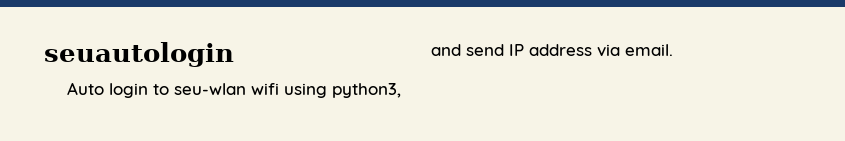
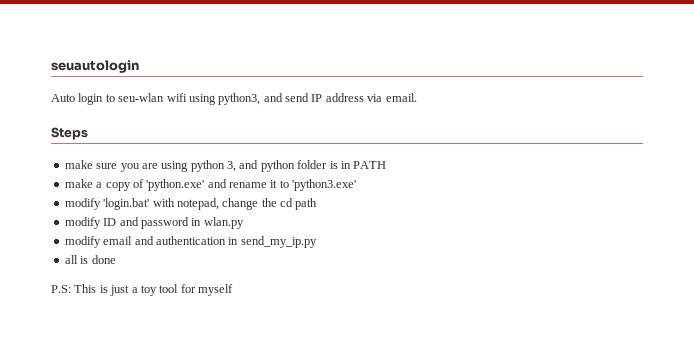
(673, 50) none -> [51,127,88,140] [64,160,387,172] [64,179,357,191] [64,198,318,210] [64,217,244,229] [64,236,317,248] [64,255,116,264] [51,284,233,296] // Steps // make sure you are using python 3, and python folder is in PATH // make a copy of 'python.exe' and rename it to 'python3.exe' // modify 'login.bat' with notepad, change the cd path // modify ID and password in wlan.py // modify email and authentication in send_my_ip.py // all is done // P.S: This is just a toy tool for myself

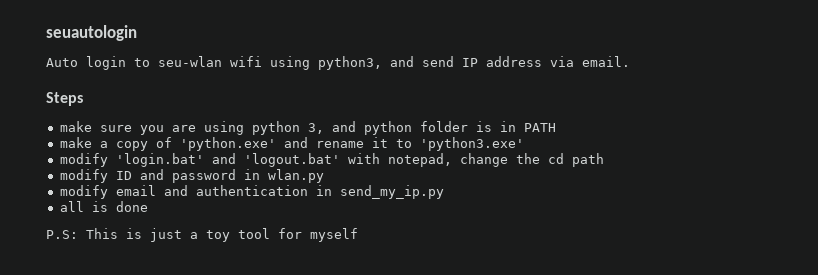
(150, 204) none -> [211,153,340,167] and 'logout.bat'

